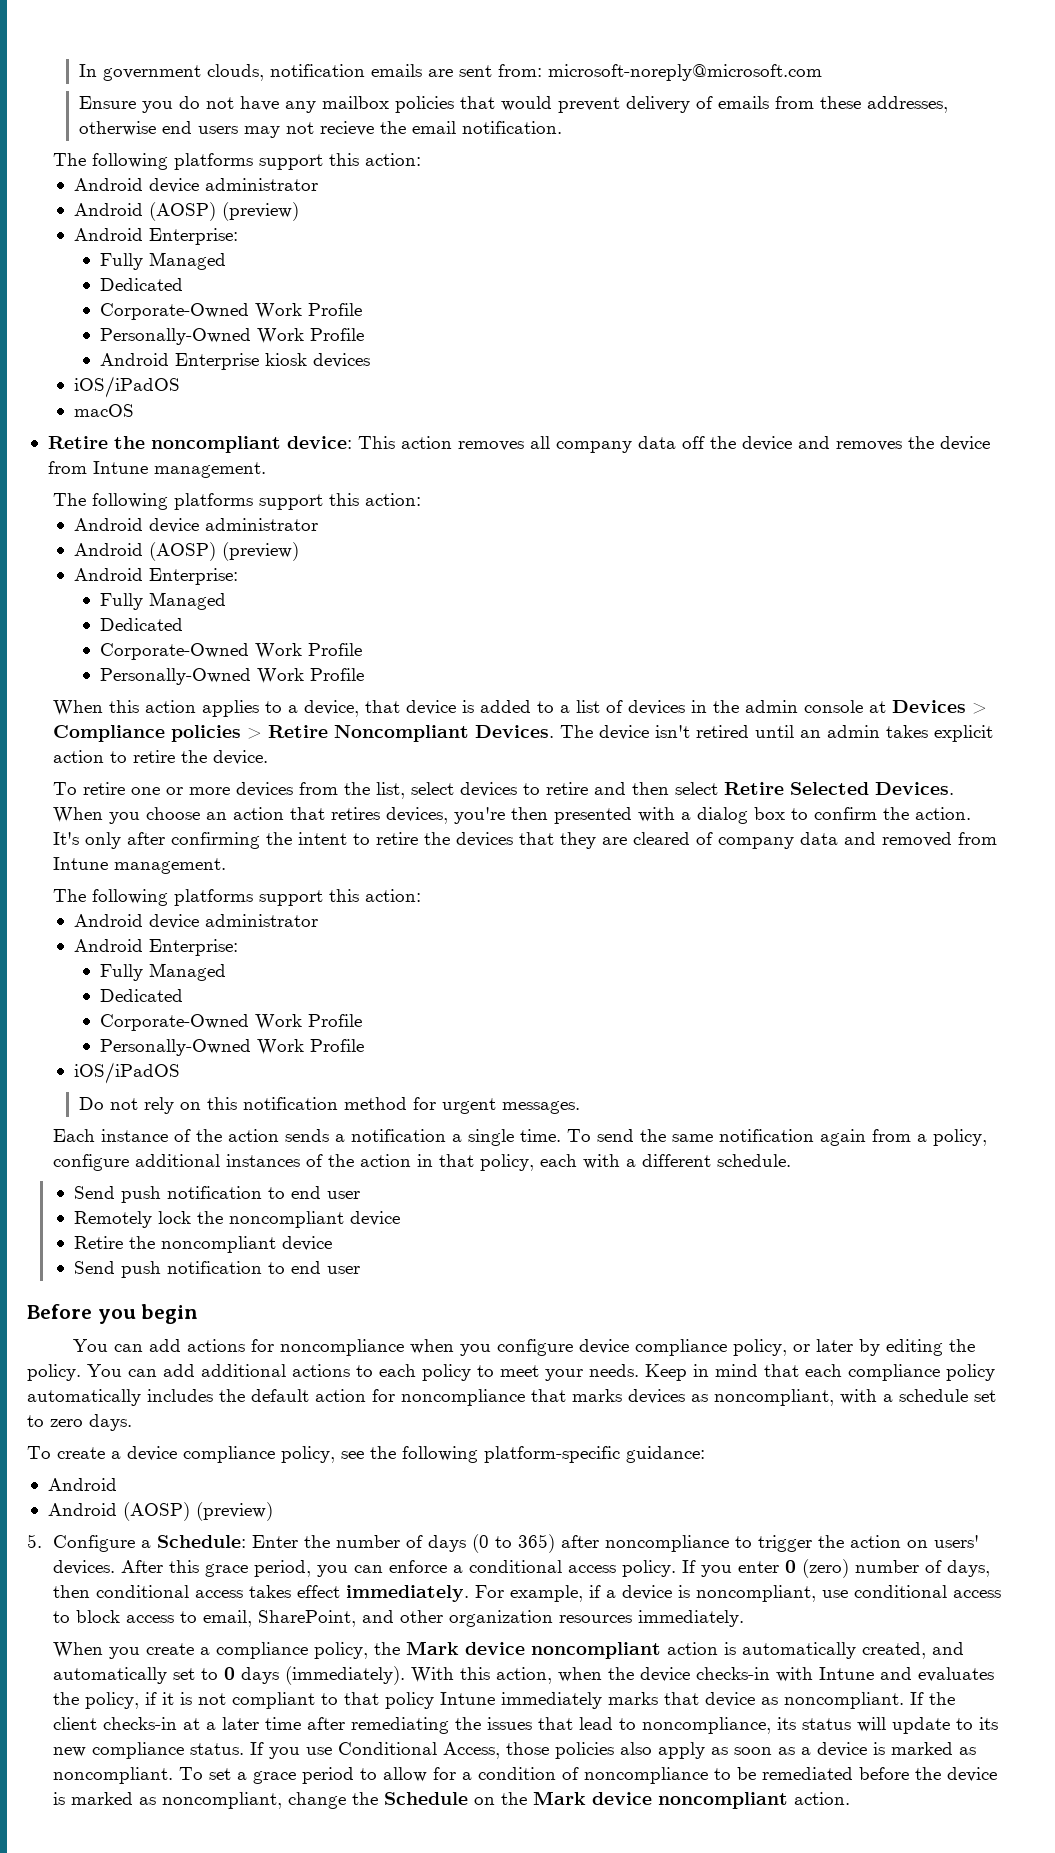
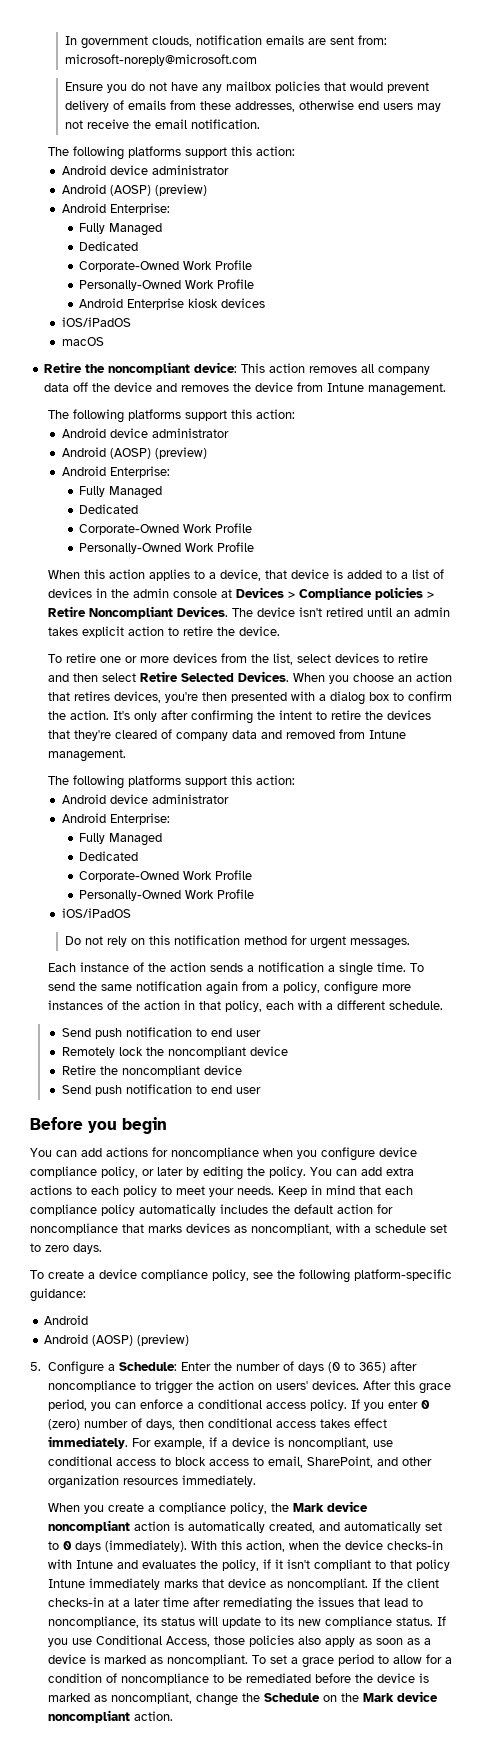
[320,121,375,136] recieve -> [87,119,130,129] receive
[560,832,628,849] they are -> [73,730,111,741] they're
[135,1154,221,1167] additional -> [381,984,411,991] more
[201,1364,286,1377] additional -> [386,1167,414,1176] extra
[180,1692,227,1705] is not -> [286,1559,310,1569] isn't

